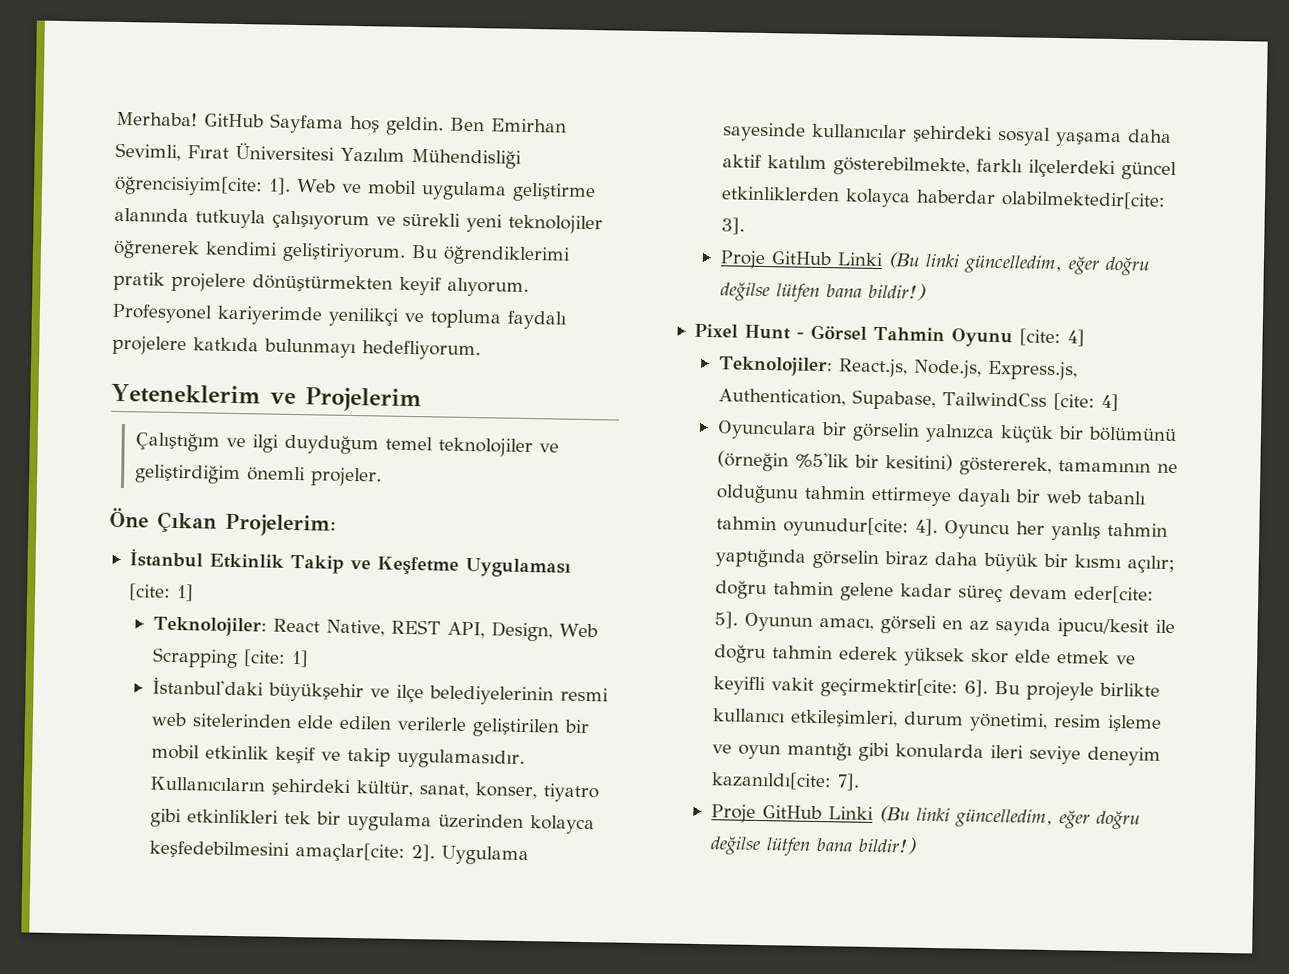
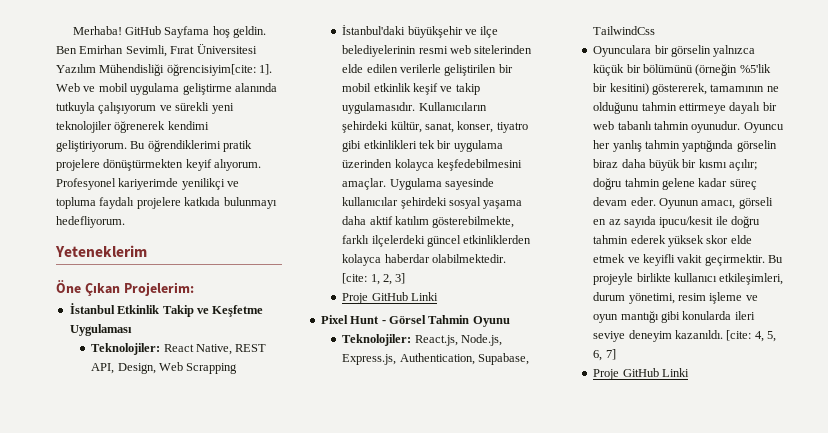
[269,387,422,413] [134,432,559,458] [134,464,382,487] ve Projelerim // Çalıştığım ve ilgi duyduğum temel teknolojiler ve geliştirdiğim önemli projeler. -> (147, 251) none
[127,583,194,602] [cite: 1] -> (132, 330) none
[242,649,309,668] [cite: 1] -> (238, 368) none
[294,842,435,862] amaçlar[cite: 2]. -> [342,178,387,190] amaçlar.
[1000,190,1166,210] [720,217,745,235] [719,250,1149,276] [719,282,926,303] olabilmektedir[cite: 3]. // Proje GitHub Linki (Bu linki güncelledim, eğer doğru değilse lütfen bana bildir!) -> [432,254,507,263] [342,273,406,285] [342,292,439,304] olabilmektedir. [cite: 1, 2, 3] // Proje GitHub Linki
[1018,328,1085,347] [cite: 4] -> (510, 321) none
[1052,392,1119,412] [cite: 4] -> (656, 30) none
[782,516,938,538] oyunudur[cite: 4]. -> [691,121,741,133] oyunudur.
[1073,585,1154,604] [713,611,738,629] eder[cite: 5]. -> [630,197,656,206] eder.
[819,677,988,699] geçirmektir[cite: 6]. -> [704,254,765,266] geçirmektir.
[710,771,860,791] [710,804,1140,830] [709,836,917,857] kazanıldı[cite: 7]. // Proje GitHub Linki (Bu linki güncelledim, eğer doğru değilse lütfen bana bildir!) -> [675,330,777,342] [593,349,616,361] [593,368,690,380] kazanıldı. [cite: 4, 5, 6, 7] // Proje GitHub Linki

